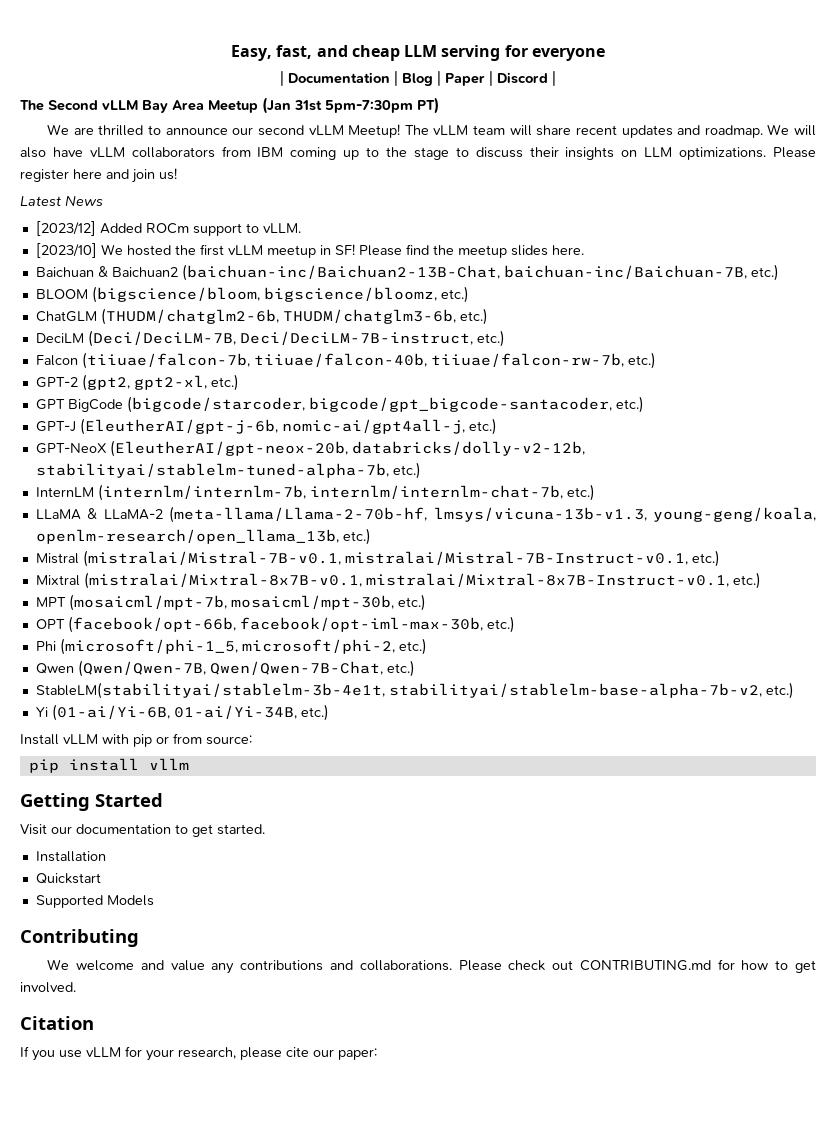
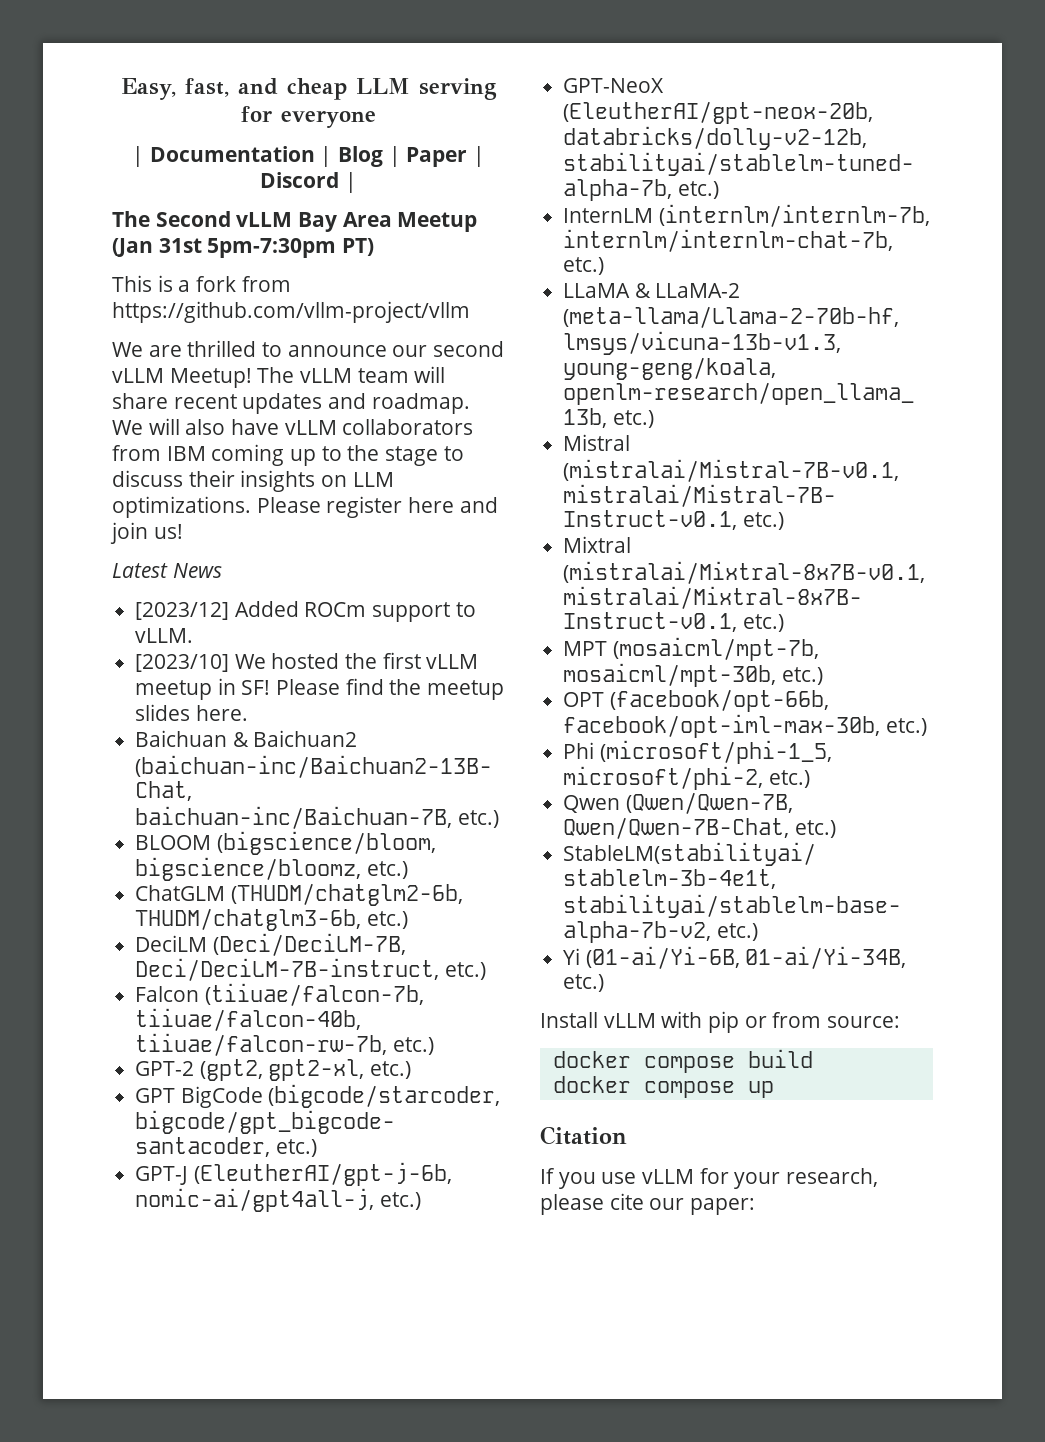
(439, 105) none -> [112,275,291,292] [112,301,470,323] // This is a fork from https://github.com/vllm-project/vllm
[28,758,189,773] [20,793,163,811] [20,824,265,837] [35,851,106,862] [35,873,101,884] [35,895,154,908] [20,929,139,947] [47,959,816,974] [20,982,76,993] pip install vllm // Getting Started // Visit our documentation to get started. // Installation // Quickstart // Supported Models // Contributing // We welcome and value any contributions and collaborations. Please check out CONTRIBUTING.md for how to get involved. -> [552,1049,813,1073] [552,1076,774,1098] docker compose build // docker compose up

